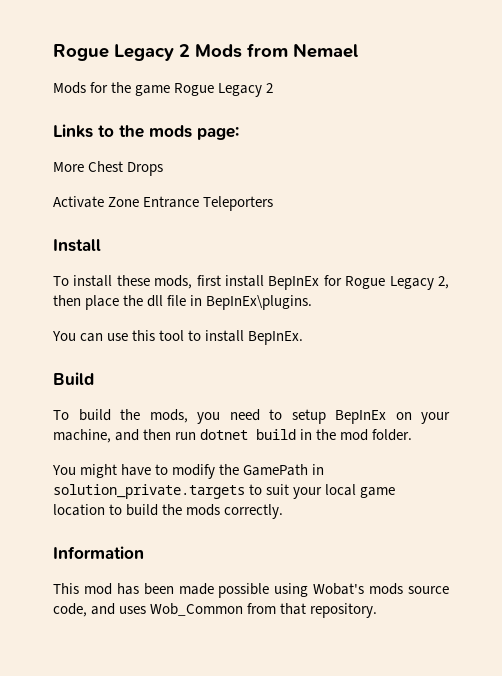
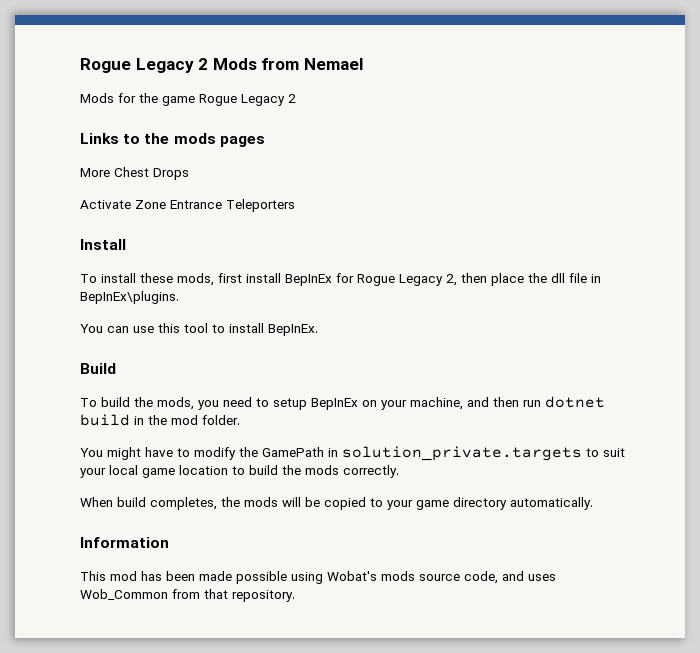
[197,127,239,140] page: -> [219,136,265,147] pages
(284, 511) none -> [80,497,593,510] // When build completes, the mods will be copied to your game directory automatically.

